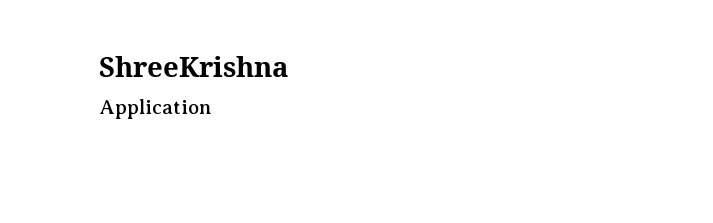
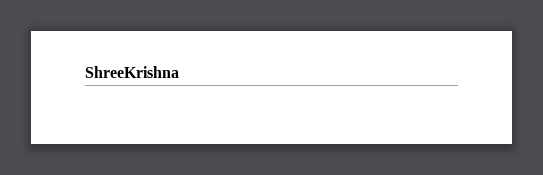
[99,99,212,119] // Application -> (179, 72) none

